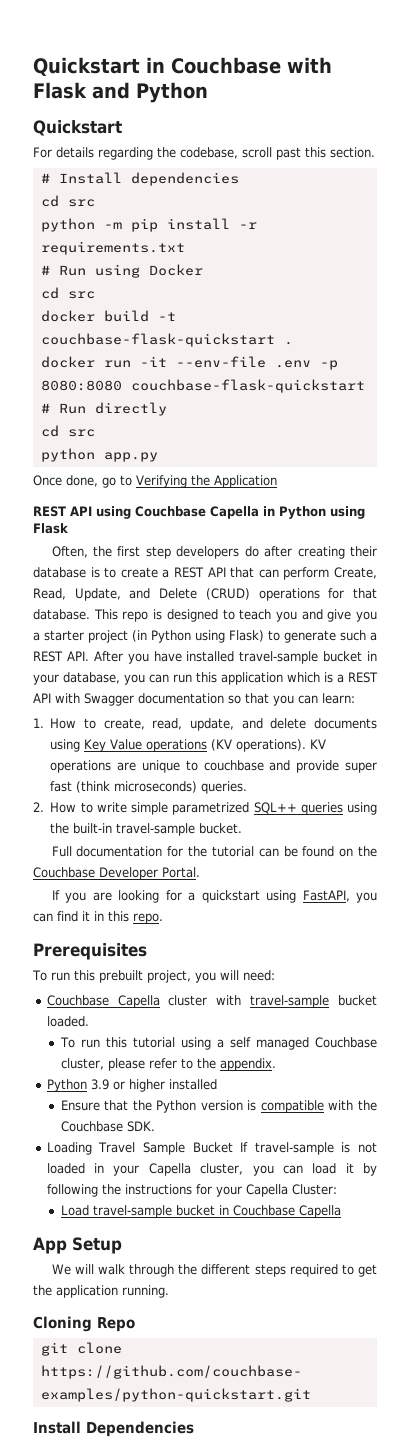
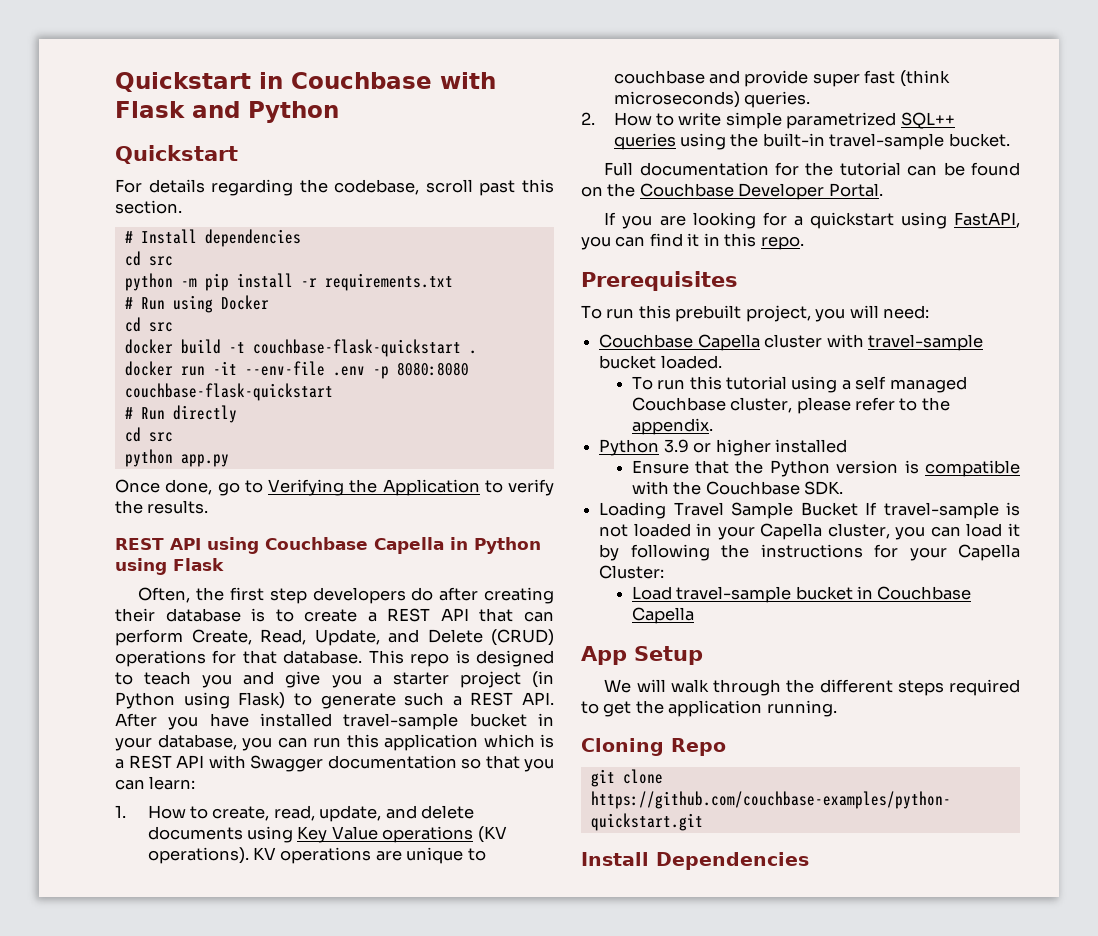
(277, 481) none -> [484,479,554,496] [115,500,209,514] to verify the results.

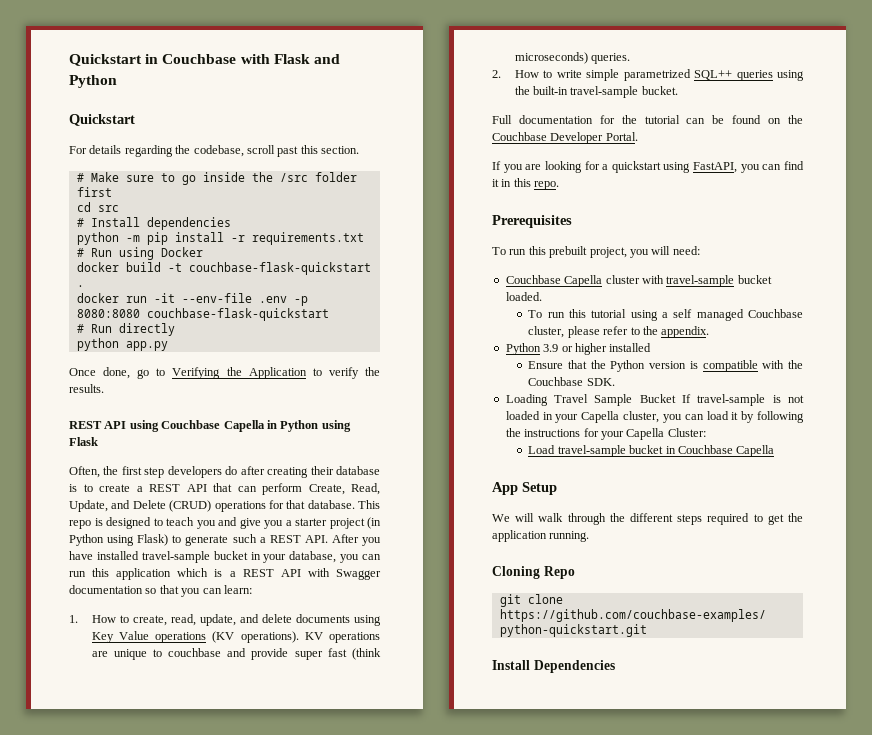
[140,229,301,247] [124,251,173,266] Install dependencies // cd src -> [90,172,357,185] [76,187,112,197] [76,202,119,212] [76,217,231,230] Make sure to go inside the /src folder first // cd src // # Install dependencies
[124,317,173,332] // cd src -> (203, 252) none
[124,427,173,442] // cd src -> (175, 329) none

